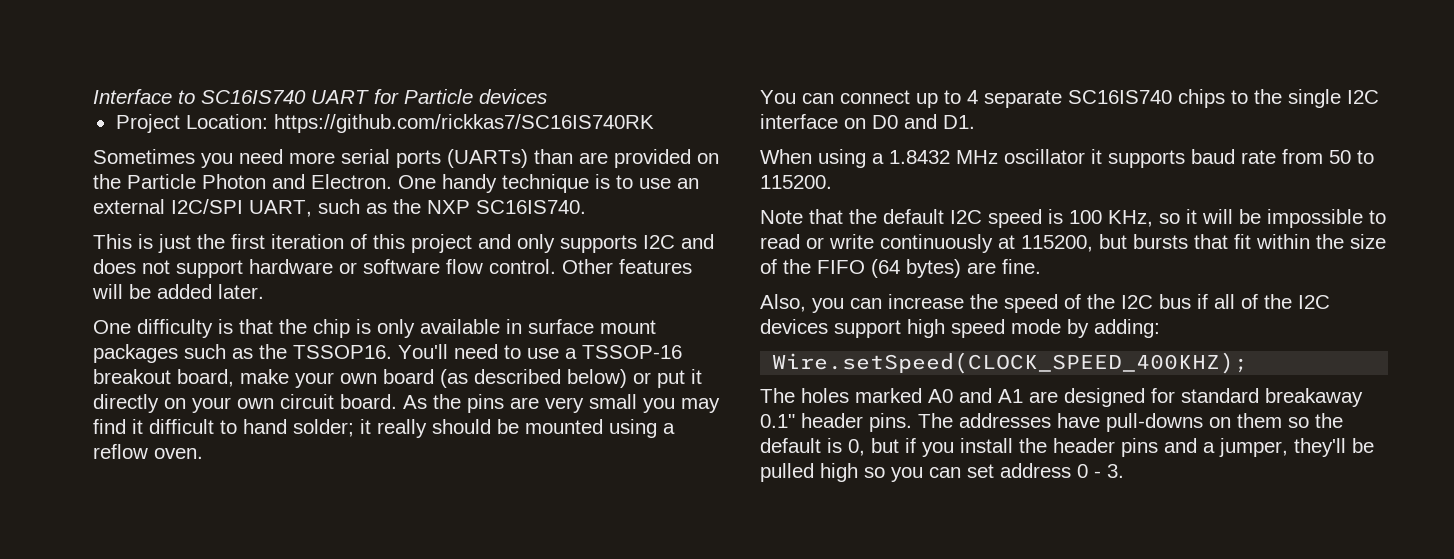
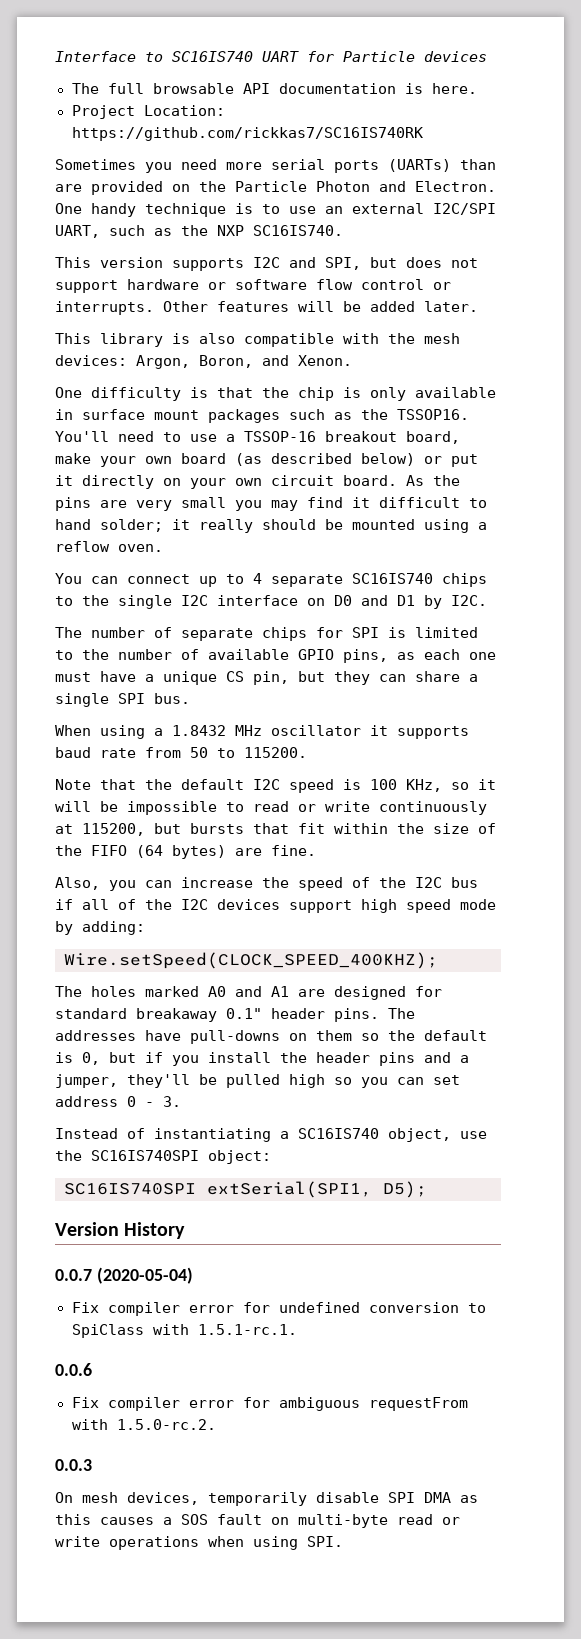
(547, 96) none -> [71,83,477,94] // The full browsable API documentation is here.
[138,234,555,253] is just the first iteration of this project and only -> [100,257,163,268] version
(714, 241) none -> [325,257,397,270] SPI, but
[489,259,556,274] control. -> [361,279,451,290] [55,301,154,315] control or interrupts.
(264, 291) none -> [55,333,460,347] [55,355,352,369] // This library is also compatible with the mesh devices: Argon, Boron, and Xenon.
[943,115,975,129] D1. -> [397,595,487,609] [55,627,478,641] [55,649,496,663] [55,671,478,685] [55,693,190,707] D1 by I2C. // The number of separate chips for SPI is limited to the number of available GPIO pins, as each one must have a unique CS pin, but they can share a single SPI bus.
(1124, 471) none -> [55,1128,487,1142] [55,1150,271,1164] [64,1181,427,1198] [55,1222,186,1239] [55,1267,193,1284] [71,1302,486,1316] [71,1324,297,1338] [55,1363,92,1376] [71,1397,468,1411] [71,1419,216,1430] [55,1459,92,1471] [55,1492,478,1506] [55,1514,460,1528] [55,1536,343,1550] // Instead of instantiating a SC16IS740 object, use the SC16IS740SPI object: // SC16IS740SPI extSerial(SPI1, D5); // Version History // 0.0.7 (2020-05-04) // Fix compiler error for undefined conversion to SpiClass with 1.5.1-rc.1. // 0.0.6 // Fix compiler error for ambiguous requestFrom with 1.5.0-rc.2. // 0.0.3 // On mesh devices, temporarily disable SPI DMA as this causes a SOS fault on multi-byte read or write operations when using SPI.

